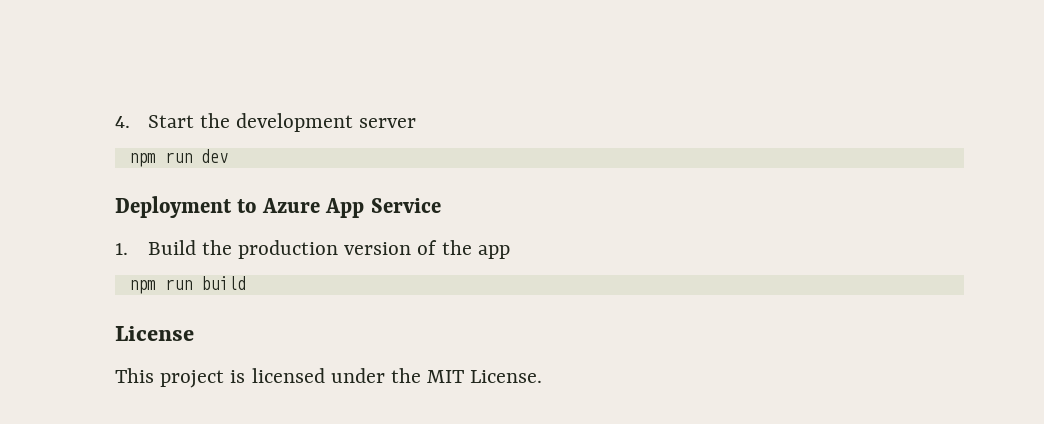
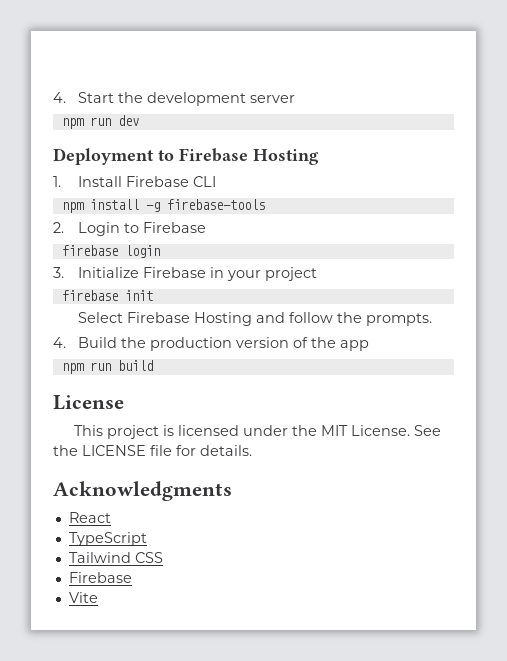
[261,198,441,218] [115,243,128,255] Azure App Service // 1. -> [179,148,319,165] [53,176,217,187] [61,199,265,213] [53,222,207,236] [61,245,160,258] [53,267,318,281] [61,290,153,301] [78,312,433,326] [53,337,66,348] Firebase Hosting // 1. Install Firebase CLI // npm install -g firebase-tools // 2. Login to Firebase // firebase login // 3. Initialize Firebase in your project // firebase init // Select Firebase Hosting and follow the prompts. // 4.
(543, 376) none -> [414,425,442,436] [53,445,252,456] [53,481,232,501] [68,512,111,523] [68,532,147,546] [68,552,163,563] [68,572,132,583] [68,592,98,603] See the LICENSE file for details. // Acknowledgments // React // TypeScript // Tailwind CSS // Firebase // Vite

